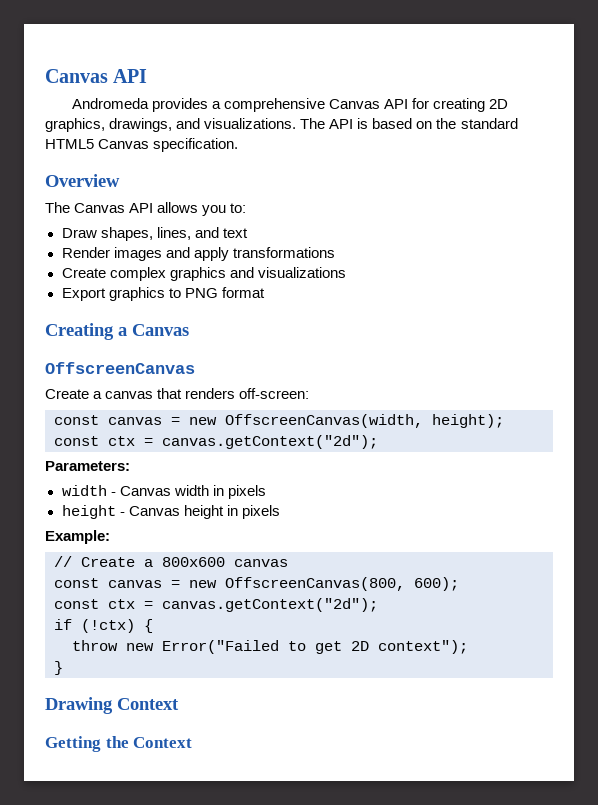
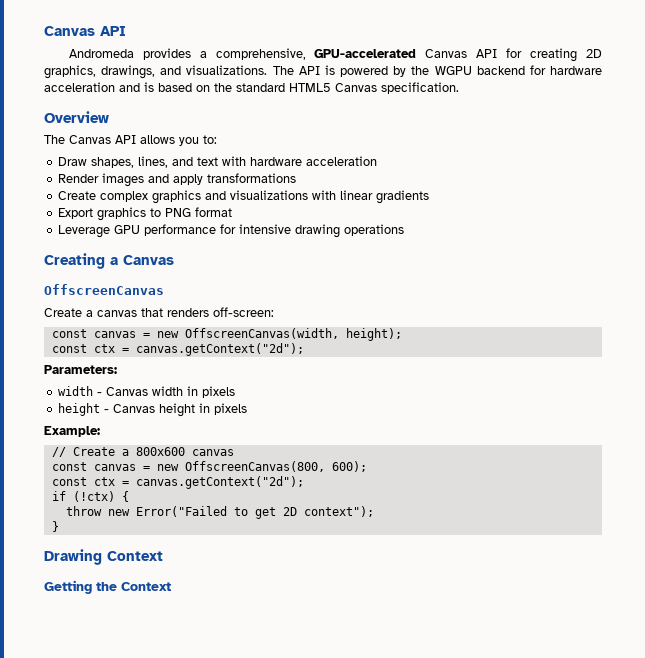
[223,98,325,112] comprehensive -> [215,48,417,60] comprehensive, GPU-accelerated
(369, 123) none -> [340,65,602,77] [44,82,154,92] powered by the WGPU backend for hardware acceleration and is
(248, 233) none -> [222,156,378,166] with hardware acceleration
(346, 272) none -> [312,190,430,204] with linear gradients
(265, 292) none -> [58,224,405,238] // Leverage GPU performance for intensive drawing operations

